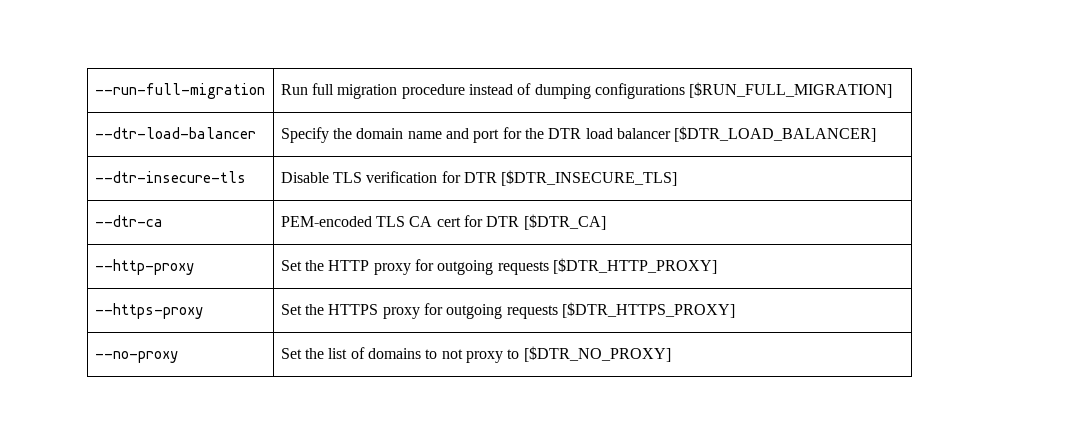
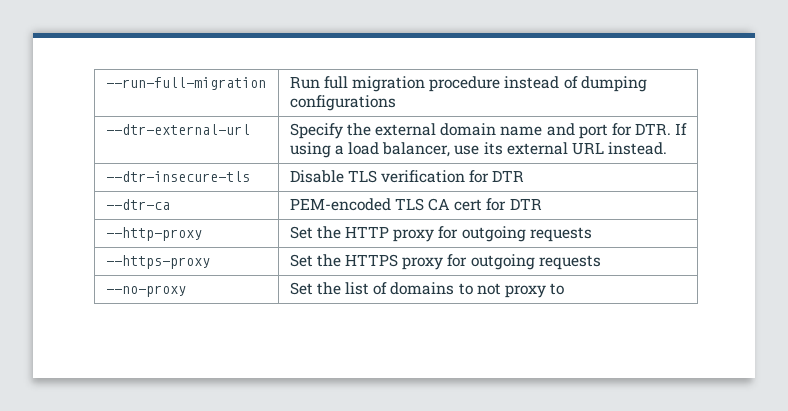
[689,82,893,98] [94,127,256,139] [$RUN_FULL_MIGRATION] // --dtr-load-balancer -> [105,124,250,135] // --dtr-external-url
(353, 133) none -> [374,123,436,136] external
[524,126,877,142] the DTR load balancer [$DTR_LOAD_BALANCER] -> [635,123,688,135] [289,142,668,158] DTR. If using a load balancer, use its external URL instead.
[501,170,678,186] [$DTR_INSECURE_TLS] -> (525, 176) none
[523,214,606,230] [$DTR_CA] -> (542, 204) none
[552,258,717,274] [$DTR_HTTP_PROXY] -> (592, 234) none
[561,302,735,318] [$DTR_HTTPS_PROXY] -> (601, 262) none
[523,346,671,362] [$DTR_NO_PROXY] -> (565, 289) none

